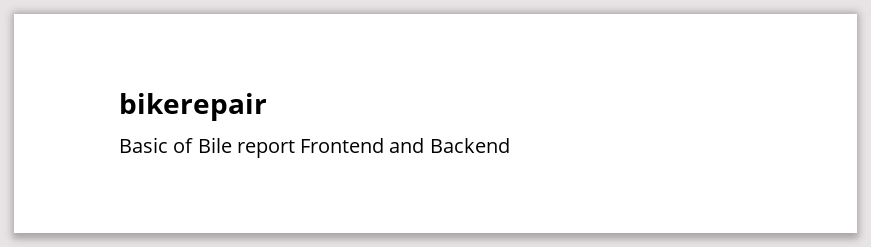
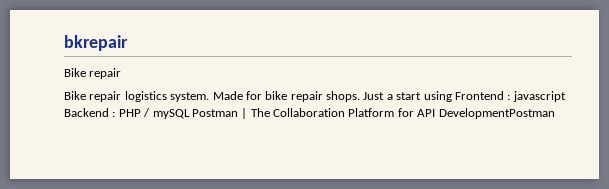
[119,93,267,121] [119,137,510,158] bikerepair // Basic of Bile report Frontend and Backend -> [64,35,128,51] [64,68,122,79] [64,91,566,102] [64,108,555,119] bkrepair // Bike repair // Bike repair logistics system. Made for bike repair shops. Just a start using Frontend : javascript Backend : PHP / mySQL Postman | The Collaboration Platform for API DevelopmentPostman

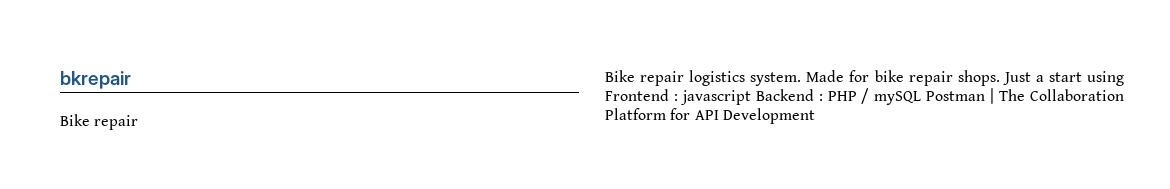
[438,108,555,119] DevelopmentPostman -> [722,108,815,124] Development

